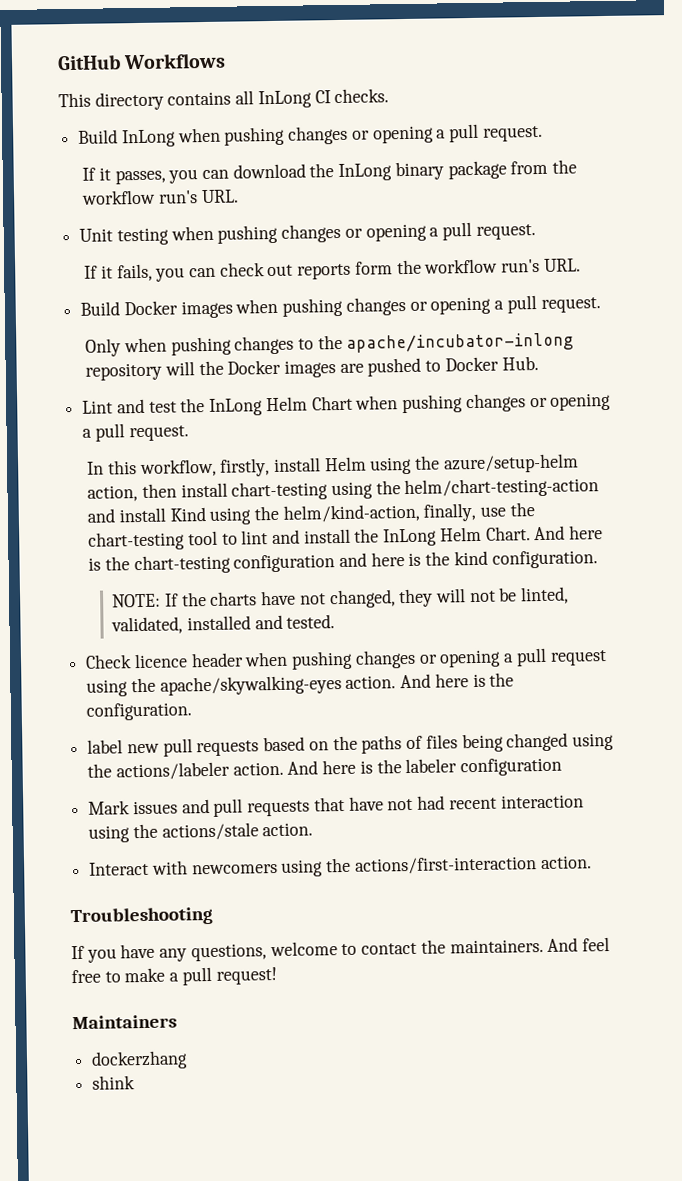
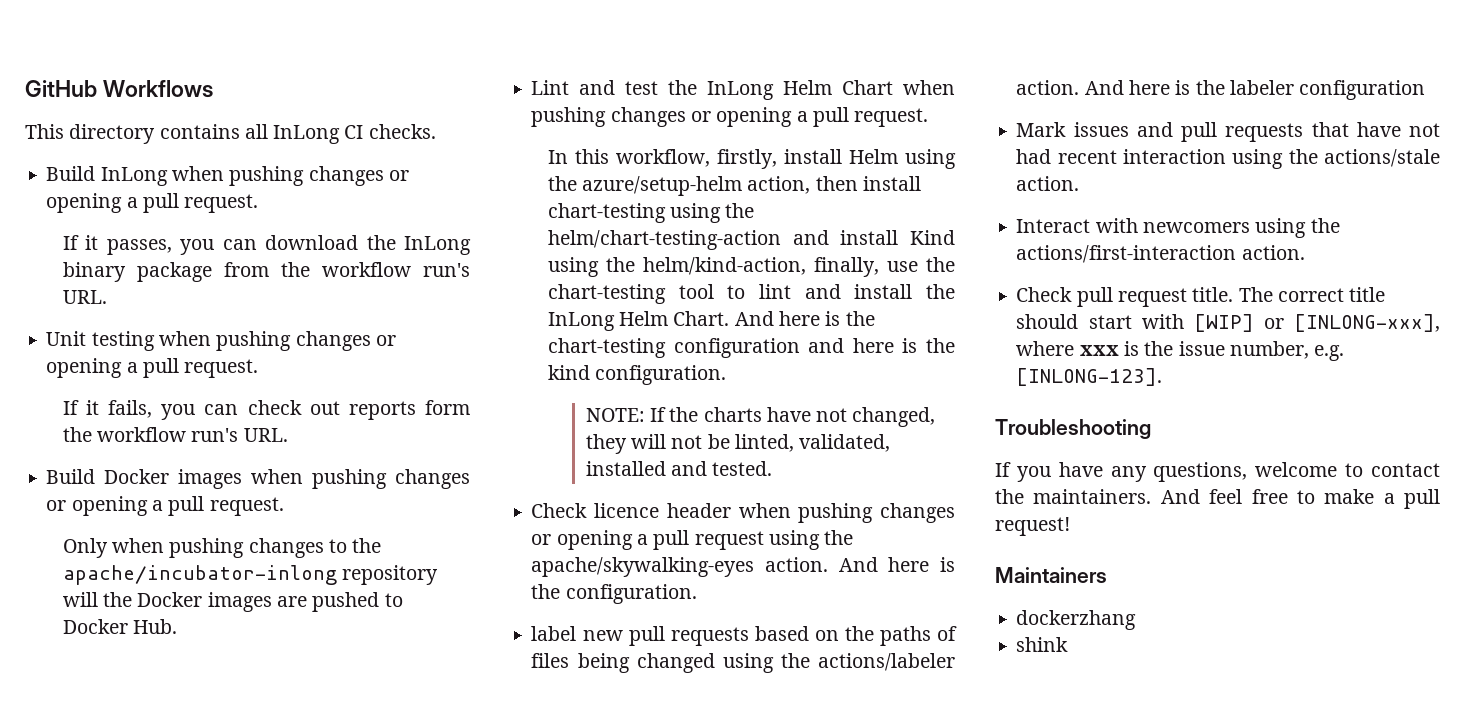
(592, 862) none -> [1016,287,1386,307] [1016,314,1440,332] [1016,341,1345,361] [1016,368,1163,386] // Check pull request title. The correct title should start with [WIP] or [INLONG-xxx], where xxx is the issue number, e.g. [INLONG-123].

